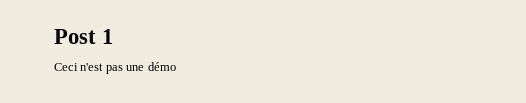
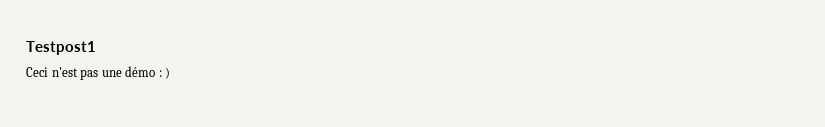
[54,29,114,44] Post 1 -> [26,41,96,55] Testpost1
(176, 66) none -> [158,67,171,79] : )

